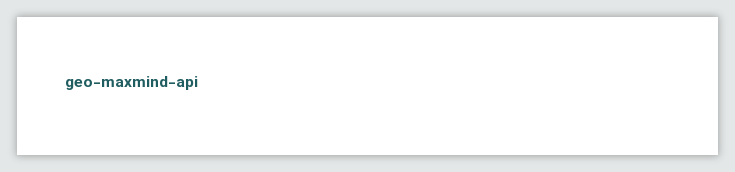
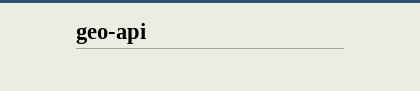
[65,76,198,90] geo-maxmind-api -> [76,23,146,44] geo-api

